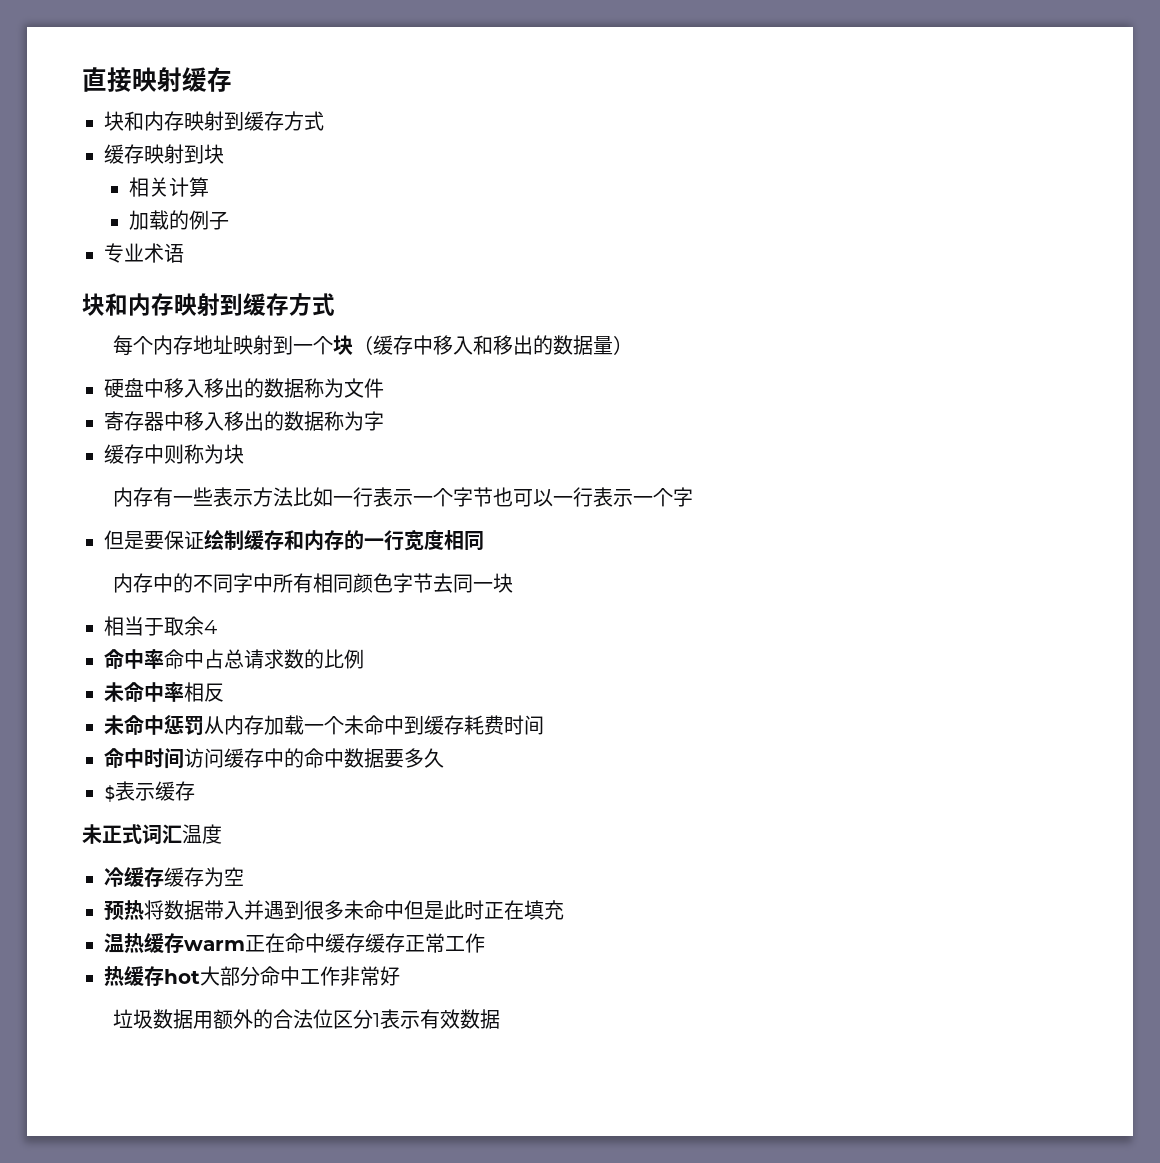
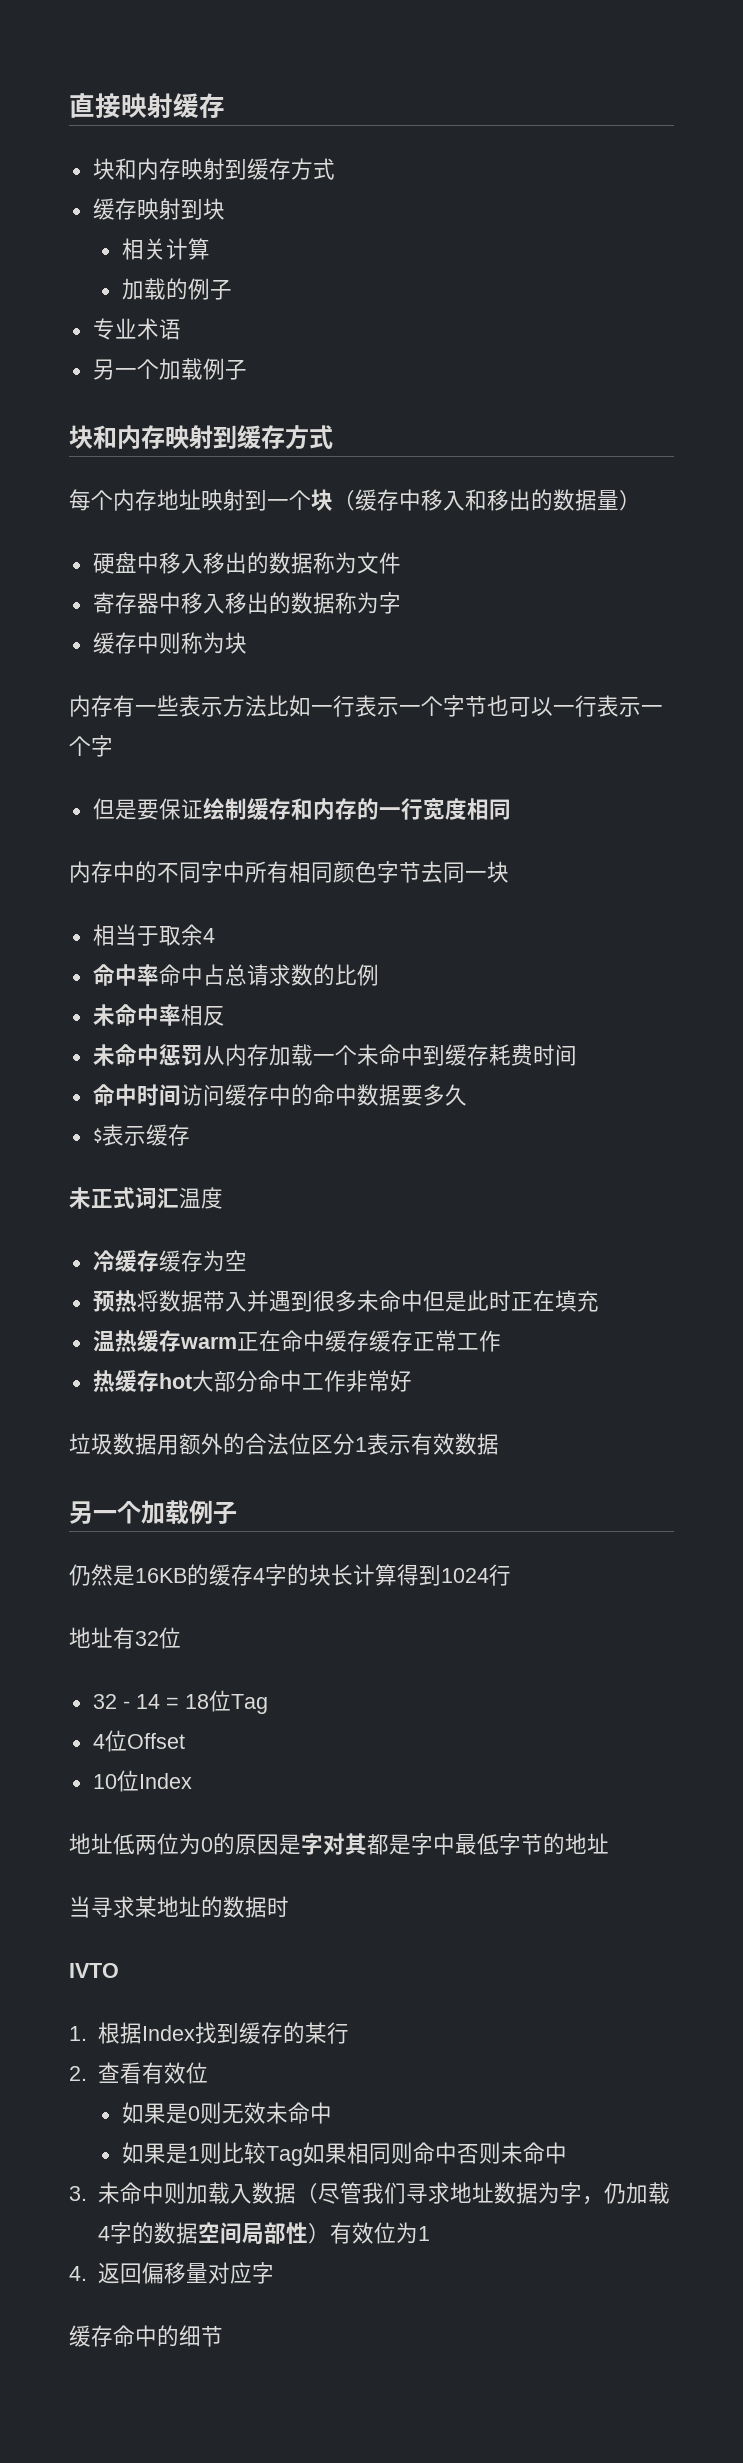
(184, 253) none -> [92,358,247,380] // 另一个加载例子
(500, 1019) none -> [69,1500,237,1525] [69,1564,511,1586] [69,1627,181,1649] [92,1690,268,1714] [92,1730,185,1752] [92,1770,192,1792] [69,1833,609,1855] [69,1896,289,1918] [69,1963,119,1978] [69,2022,349,2044] [69,2062,208,2084] [121,2102,332,2124] [121,2142,567,2166] [69,2182,670,2205] [97,2222,430,2245] [69,2262,274,2284] [69,2325,223,2347] // 另一个加载例子 // 仍然是16KB的缓存4字的块长计算得到1024行 // 地址有32位 // 32 - 14 = 18位Tag // 4位Offset // 10位Index // 地址低两位为0的原因是字对其都是字中最低字节的地址 // 当寻求某地址的数据时 // IVTO // 1.根据Index找到缓存的某行 // 2.查看有效位 // 如果是0则无效未命中 // 如果是1则比较Tag如果相同则命中否则未命中 // 3.未命中则加载入数据（尽管我们寻求地址数据为字，仍加载4字的数据空间局部性）有效位为1 // 4.返回偏移量对应字 // 缓存命中的细节

